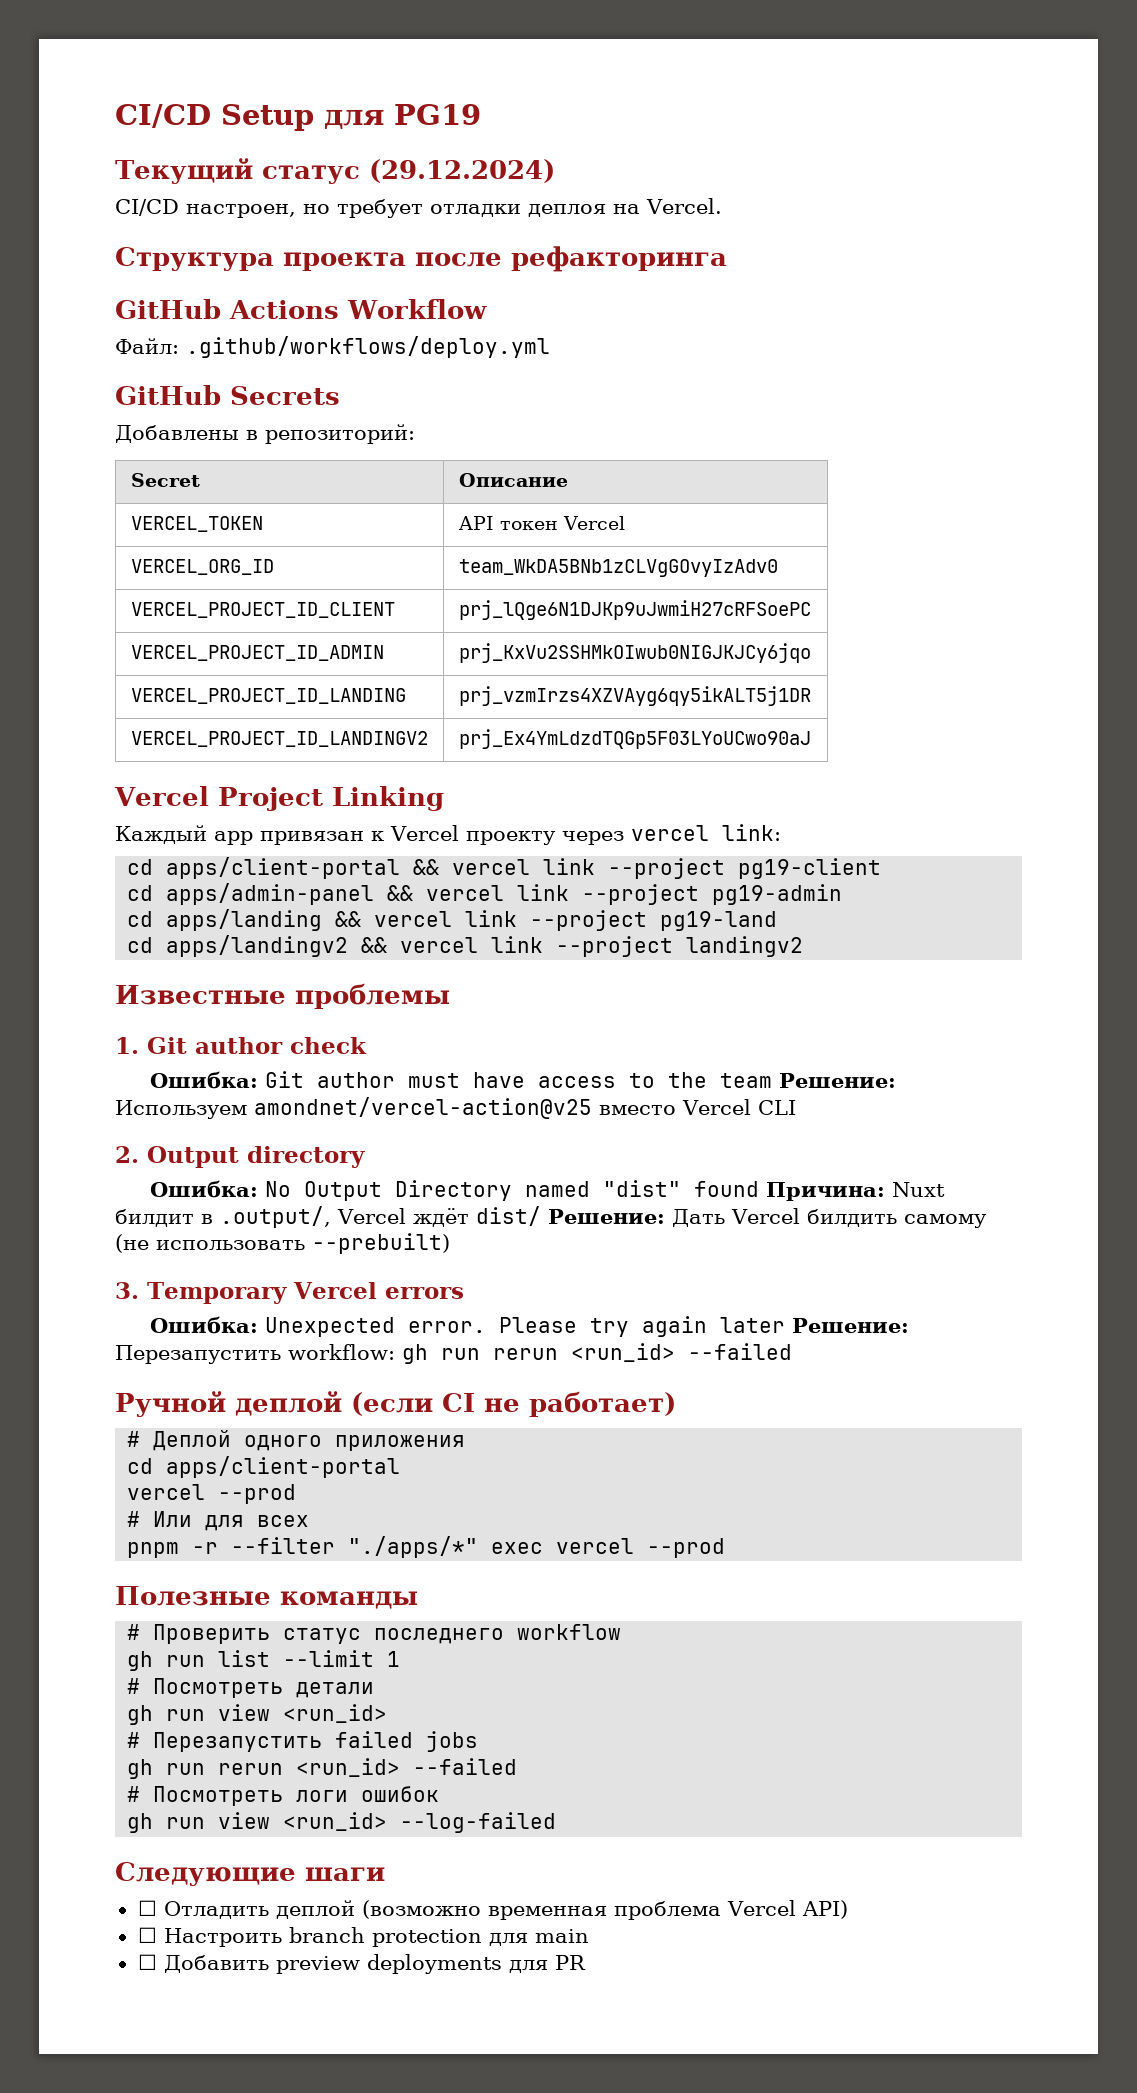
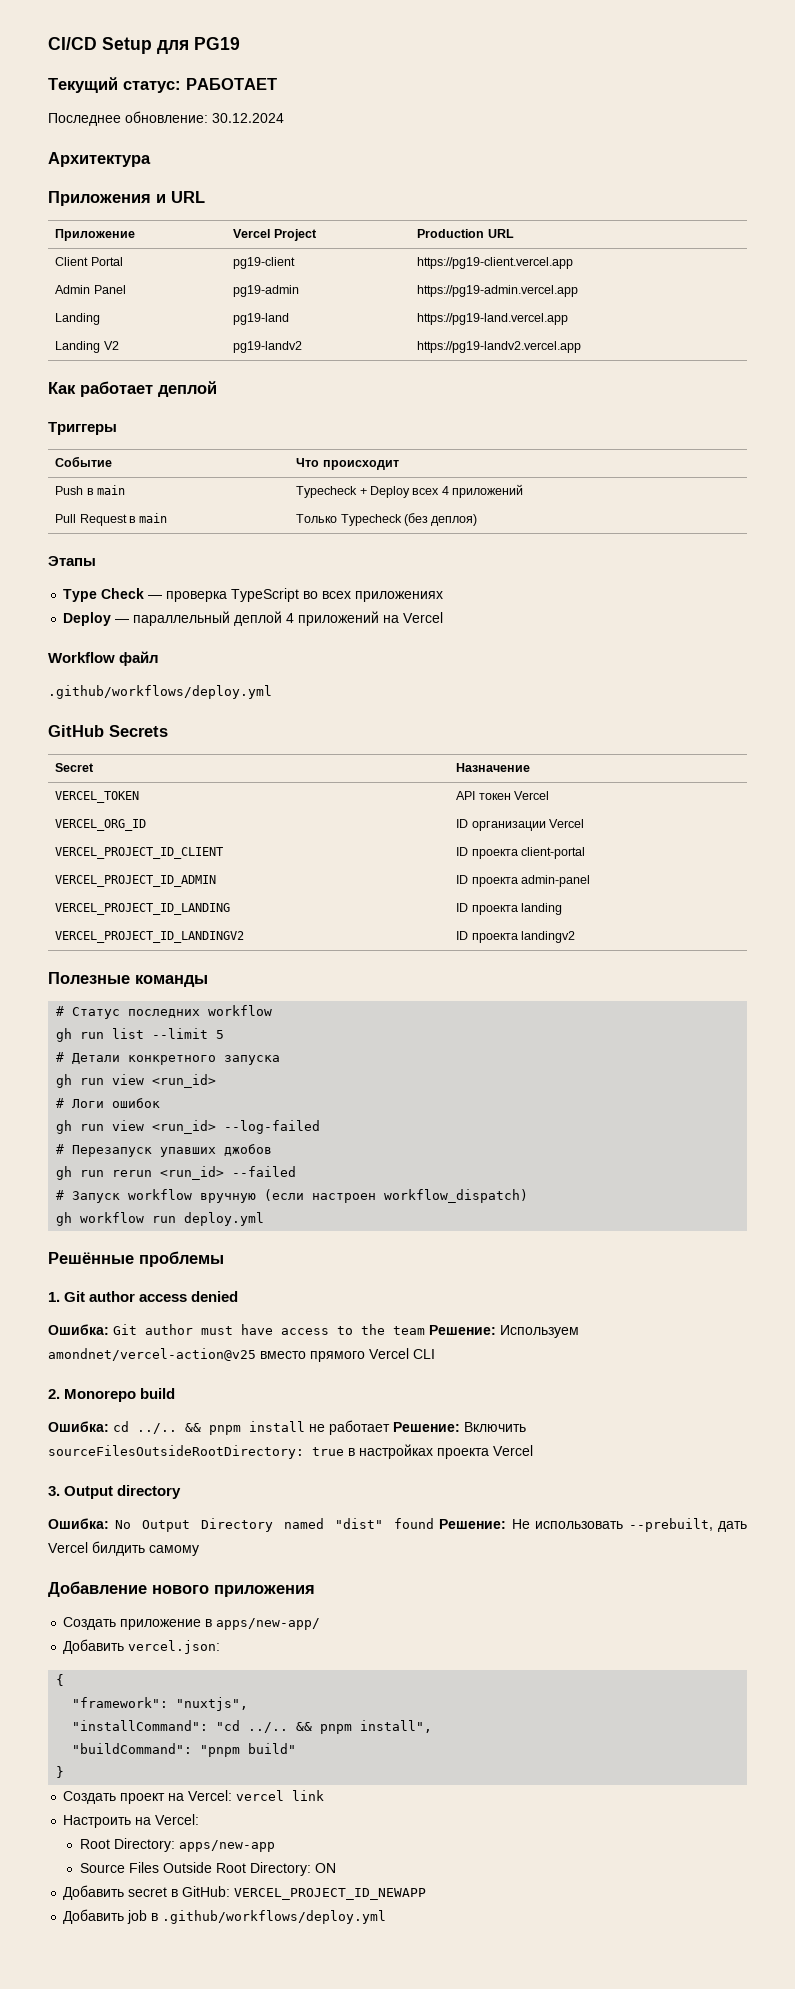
[262,159,555,184] [115,198,722,218] [115,246,727,272] [115,299,487,319] [115,338,179,354] статус (29.12.2024) // CI/CD настроен, но требует отладки деплоя на Vercel. // Структура проекта после рефакторинга // GitHub Actions Workflow // Файл: -> [123,78,277,93] [48,111,284,126] [48,152,151,167] [48,191,205,206] [55,229,136,241] [233,229,317,241] [417,229,514,238] [55,257,123,266] [233,257,296,269] [417,257,574,269] [55,285,126,294] [233,285,300,297] [417,285,579,297] [55,313,101,325] [233,313,290,325] [417,313,569,325] [55,341,119,353] [233,341,303,353] [417,341,582,353] [48,381,217,397] [48,422,117,435] [55,456,113,467] [296,458,399,470] [55,485,125,495] [296,484,524,498] [55,513,168,526] [296,513,478,526] [48,556,96,566] [63,588,444,602] [63,611,444,626] [48,651,160,666] статус: РАБОТАЕТ // Последнее обновление: 30.12.2024 // Архитектура // Приложения и URL // Приложение | Vercel Project | Production URL // Client Portal | pg19-client | https://pg19-client.vercel.app // Admin Panel | pg19-admin | https://pg19-admin.vercel.app // Landing | pg19-land | https://pg19-land.vercel.app // Landing V2 | pg19-landv2 | https://pg19-landv2.vercel.app // Как работает деплой // Триггеры // Событие | Что происходит // Push в main | Typecheck + Deploy всех 4 приложений // Pull Request в main | Только Typecheck (без деплоя) // Этапы // Type Check — проверка TypeScript во всех приложениях // Deploy — параллельный деплой 4 приложений на Vercel // Workflow файл //
[115,424,415,444] // Добавлены в репозиторий: -> (168, 731) none
[458,473,568,487] Описание -> [456,763,531,772] Назначение
[458,559,778,577] [130,602,395,618] [458,600,811,620] [130,645,384,661] [458,643,811,663] [130,688,406,704] [458,686,811,706] [130,731,428,747] [458,729,811,749] [114,786,444,811] [115,824,781,845] [127,857,882,879] [127,883,843,905] [127,909,778,931] [127,935,804,957] [115,985,286,1005] team_WkDA5BNb1zCLVgGOvyIzAdv0 // VERCEL_PROJECT_ID_CLIENT | prj_lQge6N1DJKp9uJwmiH27cRFSoePC // VERCEL_PROJECT_ID_ADMIN | prj_KxVu2SSHMkOIwub0NIGJKJCy6jqo // VERCEL_PROJECT_ID_LANDING | prj_vzmIrzs4XZVAyg6qy5ikALT5j1DR // VERCEL_PROJECT_ID_LANDINGV2 | prj_Ex4YmLdzdTQGp5F03LYoUCwo90aJ // Vercel Project Linking // Каждый app привязан к Vercel проекту через vercel link: // cd apps/client-portal && vercel link --project pg19-client // cd apps/admin-panel && vercel link --project pg19-admin // cd apps/landing && vercel link --project pg19-land // cd apps/landingv2 && vercel link --project landingv2 // Известные -> [456,819,584,831] [55,847,224,859] [456,847,585,859] [55,875,217,887] [456,875,590,887] [55,903,231,915] [456,903,562,915] [55,931,245,943] [456,931,575,943] [48,972,208,987] [56,1005,273,1019] [56,1028,225,1042] [56,1052,281,1065] [56,1074,217,1088] [56,1098,161,1108] [56,1120,321,1134] [56,1144,273,1157] [56,1166,297,1180] [56,1189,529,1203] [56,1212,265,1226] [48,1252,134,1264] ID организации Vercel // VERCEL_PROJECT_ID_CLIENT | ID проекта client-portal // VERCEL_PROJECT_ID_ADMIN | ID проекта admin-panel // VERCEL_PROJECT_ID_LANDING | ID проекта landing // VERCEL_PROJECT_ID_LANDINGV2 | ID проекта landingv2 // Полезные команды // # Статус последних workflow // gh run list --limit 5 // # Детали конкретного запуска // gh run view <run_id> // # Логи ошибок // gh run view <run_id> --log-failed // # Перезапуск упавших джобов // gh run rerun <run_id> --failed // # Запуск workflow вручную (если настроен workflow_dispatch) // gh workflow run deploy.yml // Решённые
[290,1037,367,1054] check -> [139,1291,239,1302] access denied
(676, 1110) none -> [310,1351,365,1362] прямого
(139, 1154) none -> [64,1388,176,1402] [48,1420,526,1435] [48,1444,533,1459] [48,1486,60,1496] Monorepo build // Ошибка: cd ../.. && pnpm install не работает Решение: Включить sourceFilesOutsideRootDirectory: true в настройках проекта Vercel // 3.
[766,1182,946,1201] [115,1206,987,1228] [115,1233,450,1254] [115,1282,464,1304] [150,1316,910,1337] [115,1343,792,1364] [115,1391,676,1417] [127,1430,466,1451] [127,1456,401,1478] [127,1484,297,1504] [127,1511,310,1531] [127,1536,726,1558] [115,1586,418,1609] [127,1624,622,1644] [127,1650,401,1671] [127,1678,375,1698] [127,1704,388,1725] [127,1731,479,1752] [127,1758,518,1779] [127,1786,440,1806] [127,1812,557,1833] [115,1862,385,1886] [137,1900,848,1920] [137,1927,589,1947] [137,1954,586,1974] Причина: Nuxt билдит в .output/, Vercel ждёт dist/ Решение: Дать Vercel билдить самому (не использовать --prebuilt) // 3. Temporary Vercel errors // Ошибка: Unexpected error. Please try again later Решение: Перезапустить workflow: gh run rerun <run_id> --failed // Ручной деплой (если CI не работает) // # Деплой одного приложения // cd apps/client-portal // vercel --prod // # Или для всех // pnpm -r --filter "./apps/*" exec vercel --prod // Полезные команды // # Проверить статус последнего workflow // gh run list --limit 1 // # Посмотреть детали // gh run view <run_id> // # Перезапустить failed jobs // gh run rerun <run_id> --failed // # Посмотреть логи ошибок // gh run view <run_id> --log-failed // Следующие шаги // ☐ Отладить деплой (возможно временная проблема Vercel API) // ☐ Настроить branch protection для main // ☐ Добавить preview deployments для PR -> [439,1518,747,1532] [48,1541,199,1556] [48,1581,315,1597] [63,1617,321,1630] [63,1639,221,1654] [56,1674,65,1686] [72,1697,249,1711] [72,1720,433,1734] [72,1743,297,1757] [56,1766,65,1778] [63,1790,325,1804] [63,1814,200,1828] [79,1838,275,1852] [79,1862,336,1876] [63,1885,427,1900] [63,1909,387,1924] Решение: Не использовать --prebuilt, дать Vercel билдить самому // Добавление нового приложения // Создать приложение в apps/new-app/ // Добавить vercel.json: // { // "framework": "nuxtjs", // "installCommand": "cd ../.. && pnpm install", // "buildCommand": "pnpm build" // } // Создать проект на Vercel: vercel link // Настроить на Vercel: // Root Directory: apps/new-app // Source Files Outside Root Directory: ON // Добавить secret в GitHub: VERCEL_PROJECT_ID_NEWAPP // Добавить job в .github/workflows/deploy.yml

